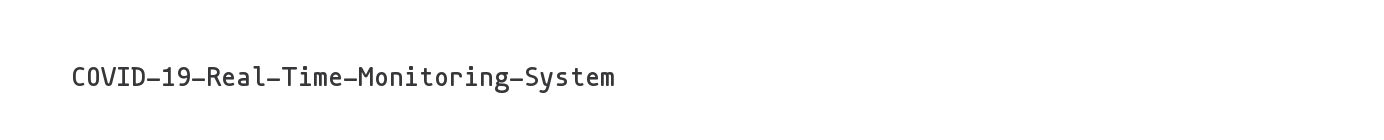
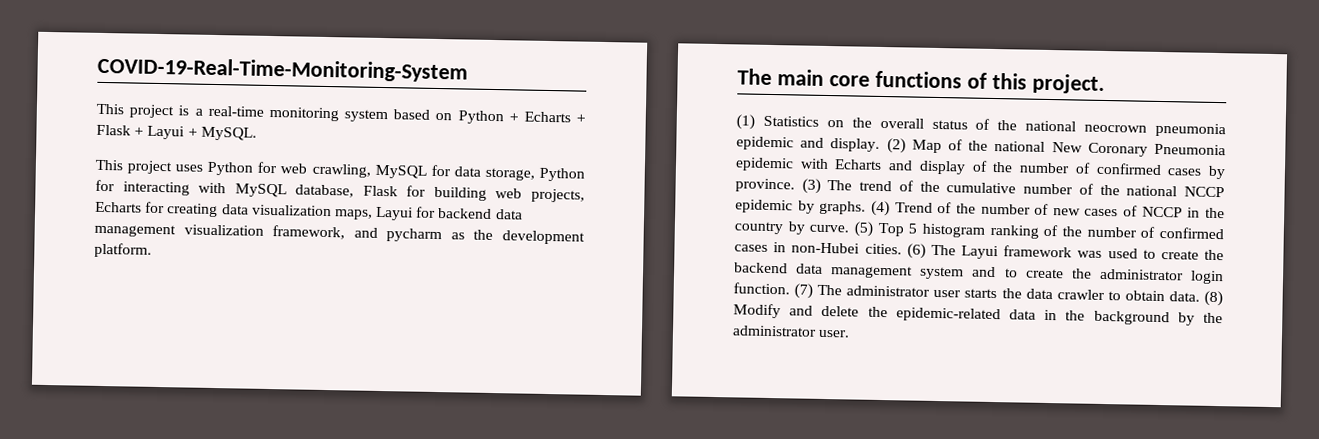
(615, 79) none -> [96,103,587,125] [96,124,257,141] [95,159,585,182] [95,179,585,203] [95,201,523,221] [94,223,585,245] [94,242,152,258] [737,68,1105,94] [736,114,1226,138] [736,136,1226,157] [735,157,1226,180] [735,178,1225,198] [735,199,1226,219] [734,221,1224,240] [734,242,1224,261] [734,262,1224,285] [733,282,1223,307] [733,303,1223,326] [732,325,851,338] // This project is a real-time monitoring system based on Python + Echarts + Flask + Layui + MySQL. // This project uses Python for web crawling, MySQL for data storage, Python for interacting with MySQL database, Flask for building web projects, Echarts for creating data visualization maps, Layui for backend data management visualization framework, and pycharm as the development platform. // The main core functions of this project. // (1) Statistics on the overall status of the national neocrown pneumonia epidemic and display. (2) Map of the national New Coronary Pneumonia epidemic with Echarts and display of the number of confirmed cases by province. (3) The trend of the cumulative number of the national NCCP epidemic by graphs. (4) Trend of the number of new cases of NCCP in the country by curve. (5) Top 5 histogram ranking of the number of confirmed cases in non-Hubei cities. (6) The Layui framework was used to create the backend data management system and to create the administrator login function. (7) The administrator user starts the data crawler to obtain data. (8) Modify and delete the epidemic-related data in the background by the administrator user.

